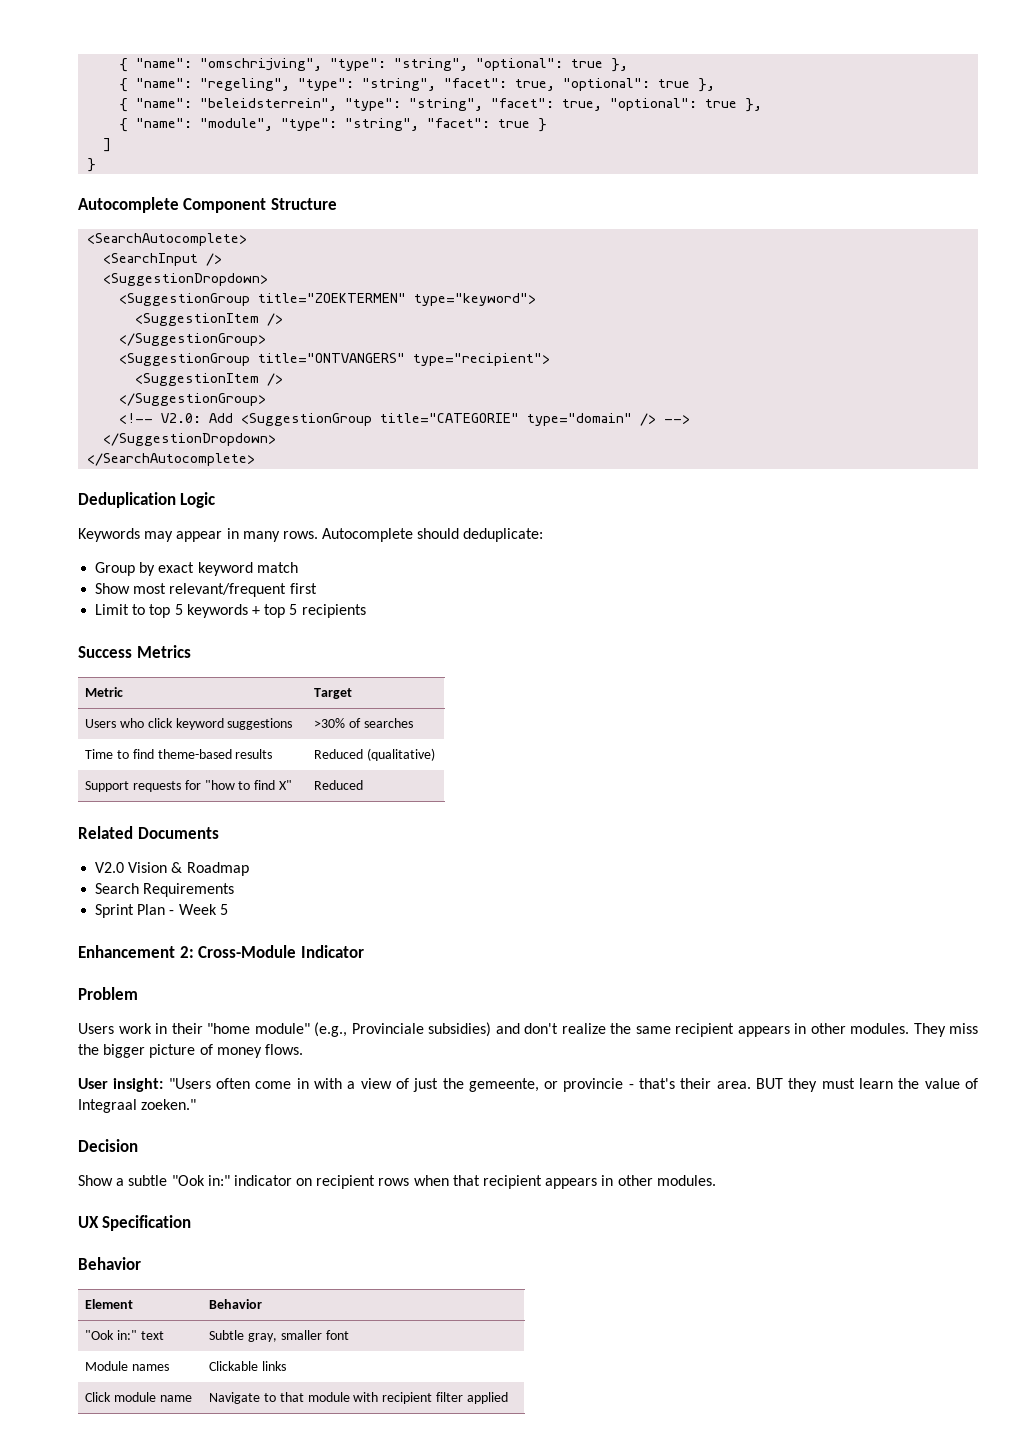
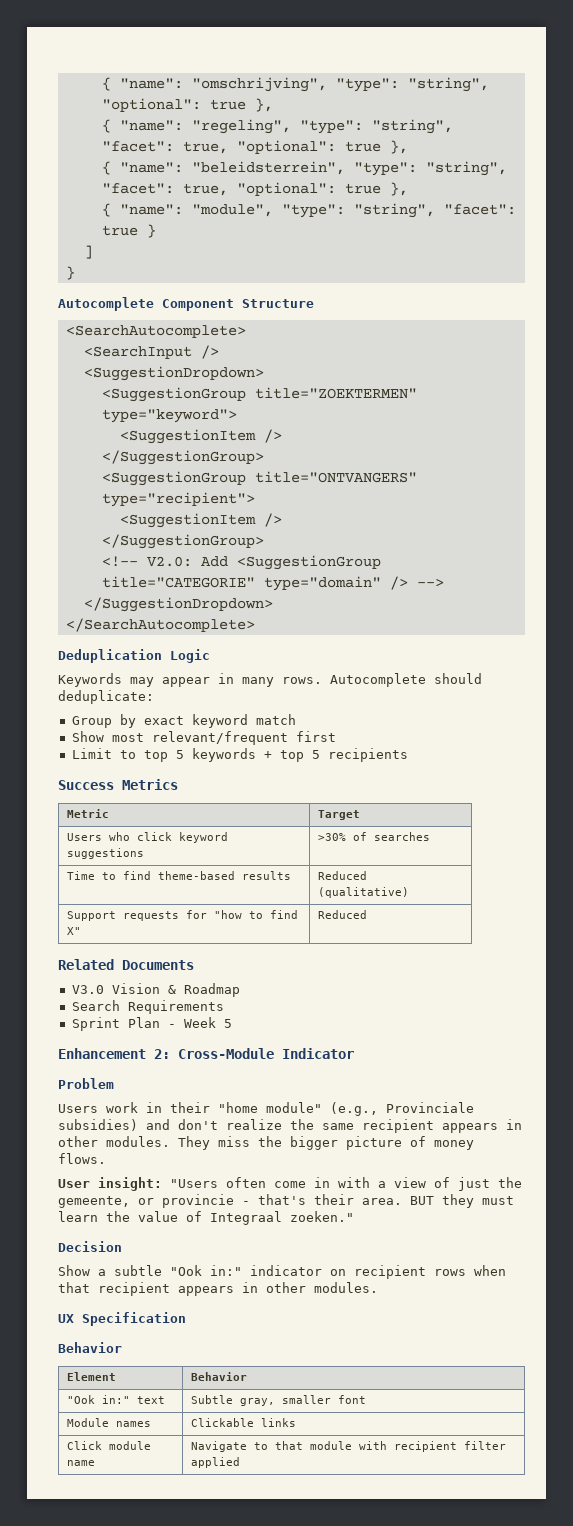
[95,862,125,873] V2.0 -> [71,985,104,994] V3.0

